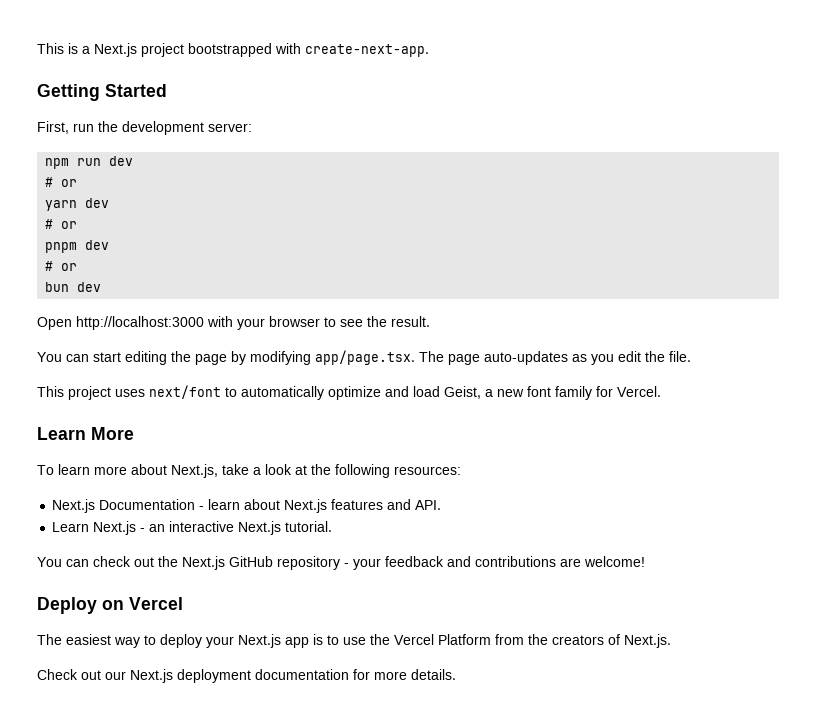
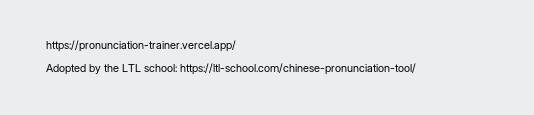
[37,43,429,57] [37,84,167,101] [37,121,252,135] [45,156,134,169] [45,177,78,187] [45,198,110,211] [45,219,78,229] [45,240,110,253] [45,261,78,271] [45,282,102,292] [37,316,430,330] [37,350,691,365] [37,385,661,400] [37,427,134,440] [37,464,461,478] [52,499,442,513] [52,521,333,535] [37,556,645,570] [37,597,183,614] [37,634,671,648] [37,669,456,683] This is a Next.js project bootstrapped with create-next-app. // Getting Started // First, run the development server: // npm run dev // # or // yarn dev // # or // pnpm dev // # or // bun dev // Open http://localhost:3000 with your browser to see the result. // You can start editing the page by modifying app/page.tsx. The page auto-updates as you edit the file. // This project uses next/font to automatically optimize and load Geist, a new font family for Vercel. // Learn More // To learn more about Next.js, take a look at the following resources: // Next.js Documentation - learn about Next.js features and API. // Learn Next.js - an interactive Next.js tutorial. // You can check out the Next.js GitHub repository - your feedback and contributions are welcome! // Deploy on Vercel // The easiest way to deploy your Next.js app is to use the Vercel Platform from the creators of Next.js. // Check out our Next.js deployment documentation for more details. -> [46,40,236,52] [46,63,416,75] https://pronunciation-trainer.vercel.app/ // Adopted by the LTL school: https://ltl-school.com/chinese-pronunciation-tool/

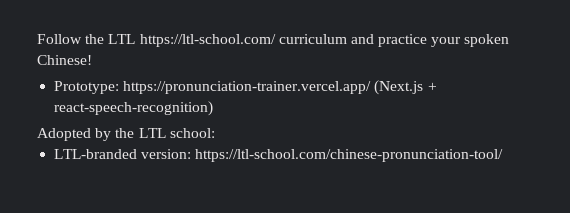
[46,40,236,52] https://pronunciation-trainer.vercel.app/ -> [37,34,510,47] [37,55,92,65] [54,80,437,95] [54,101,214,116] Follow the LTL https://ltl-school.com/ curriculum and practice your spoken Chinese! // Prototype: https://pronunciation-trainer.vercel.app/ (Next.js + react-speech-recognition)
(177, 68) none -> [54,149,192,159] // LTL-branded version:

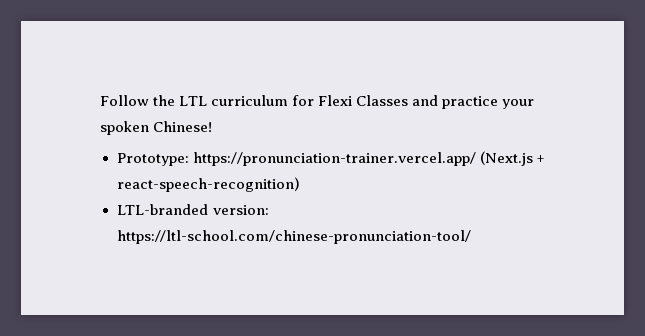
[139,34,347,47] https://ltl-school.com/ curriculum -> [211,95,409,106] curriculum for Flexi Classes
[37,128,215,141] // Adopted by the LTL school: -> (300, 184) none

